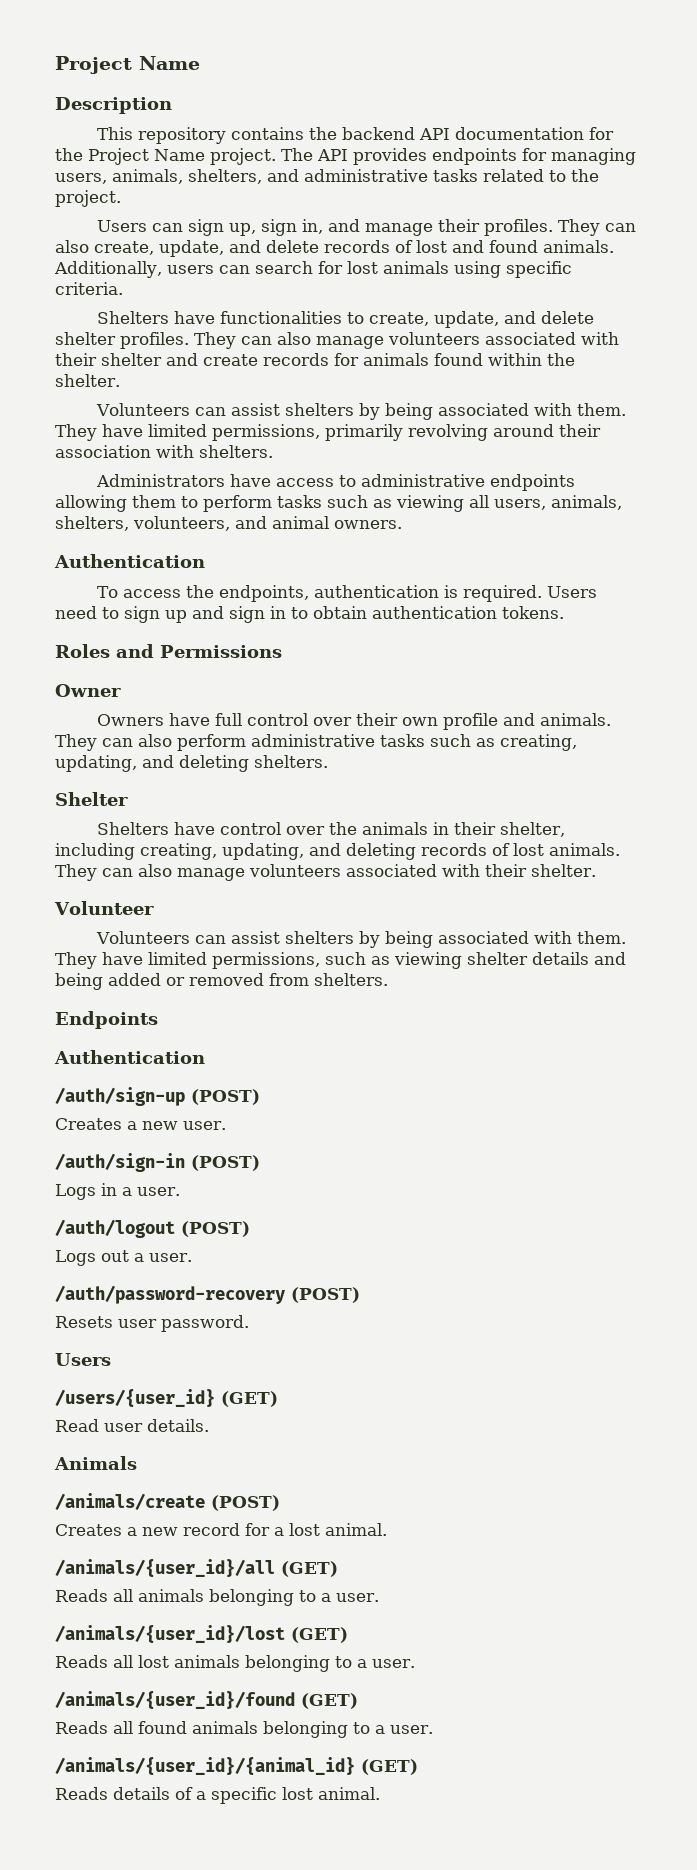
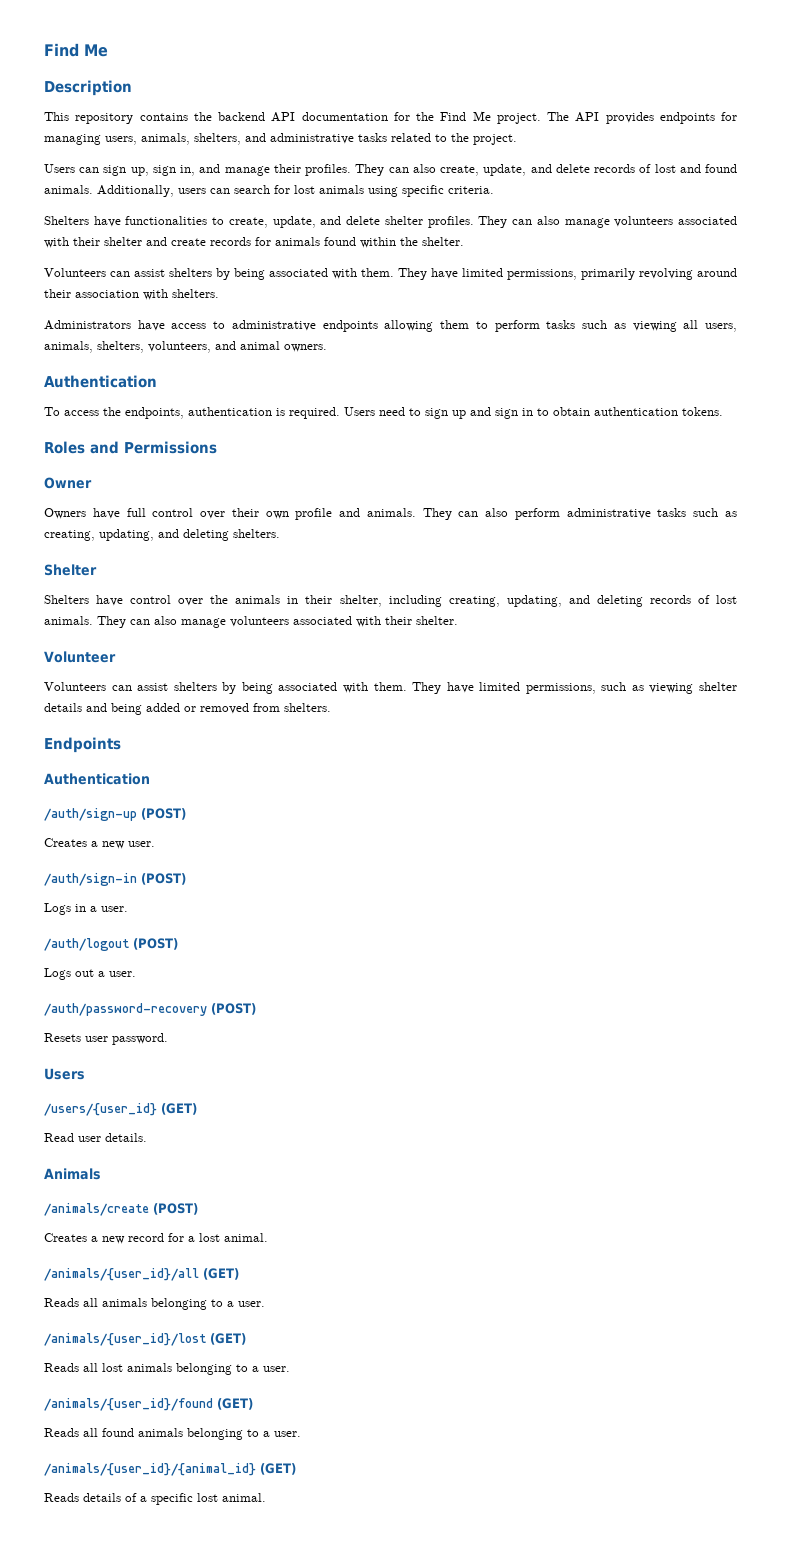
[55,56,200,74] Project Name -> [44,43,108,57] Find Me
[88,148,205,165] Project Name -> [440,111,491,121] Find Me

